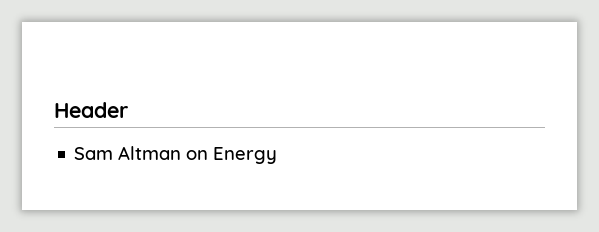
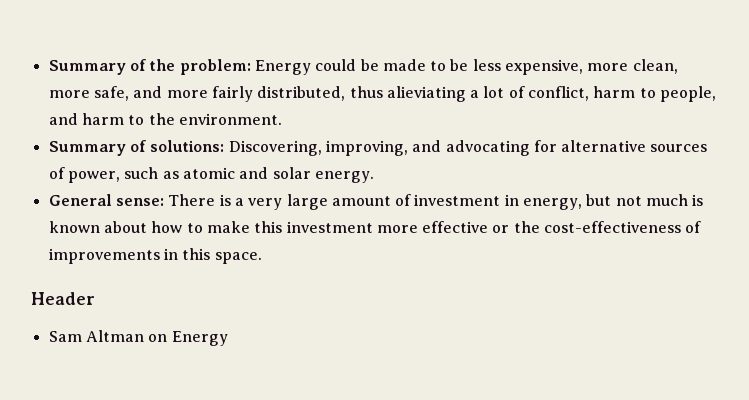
(54, 110) none -> [48,59,678,75] [48,86,717,102] [48,113,282,125] [48,140,708,156] [48,167,374,183] [48,194,704,210] [48,221,702,233] [48,248,262,264] Summary of the problem: Energy could be made to be less expensive, more clean, more safe, and more fairly distributed, thus alieviating a lot of conflict, harm to people, and harm to the environment. // Summary of solutions: Discovering, improving, and advocating for alternative sources of power, such as atomic and solar energy. // General sense: There is a very large amount of investment in energy, but not much is known about how to make this investment more effective or the cost-effectiveness of improvements in this space. //

